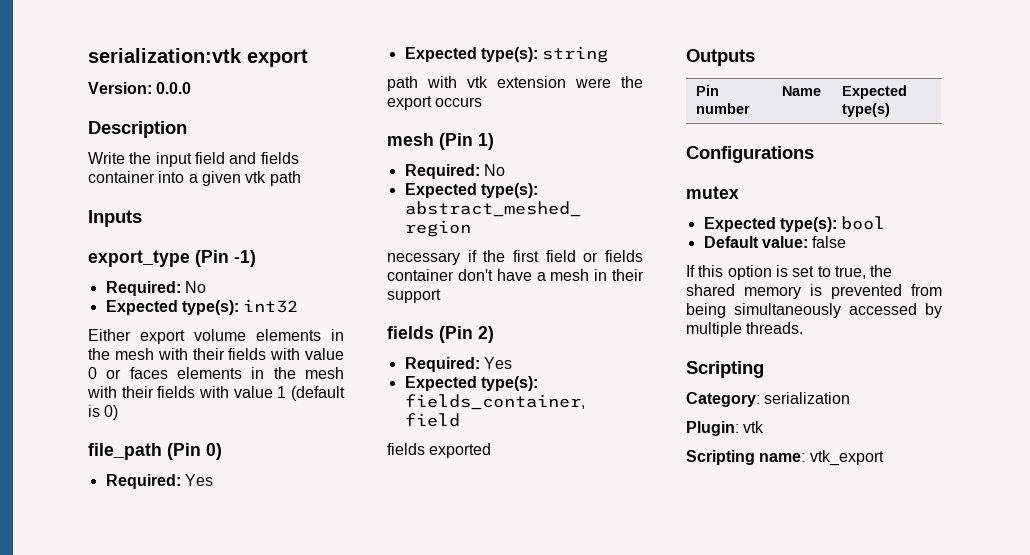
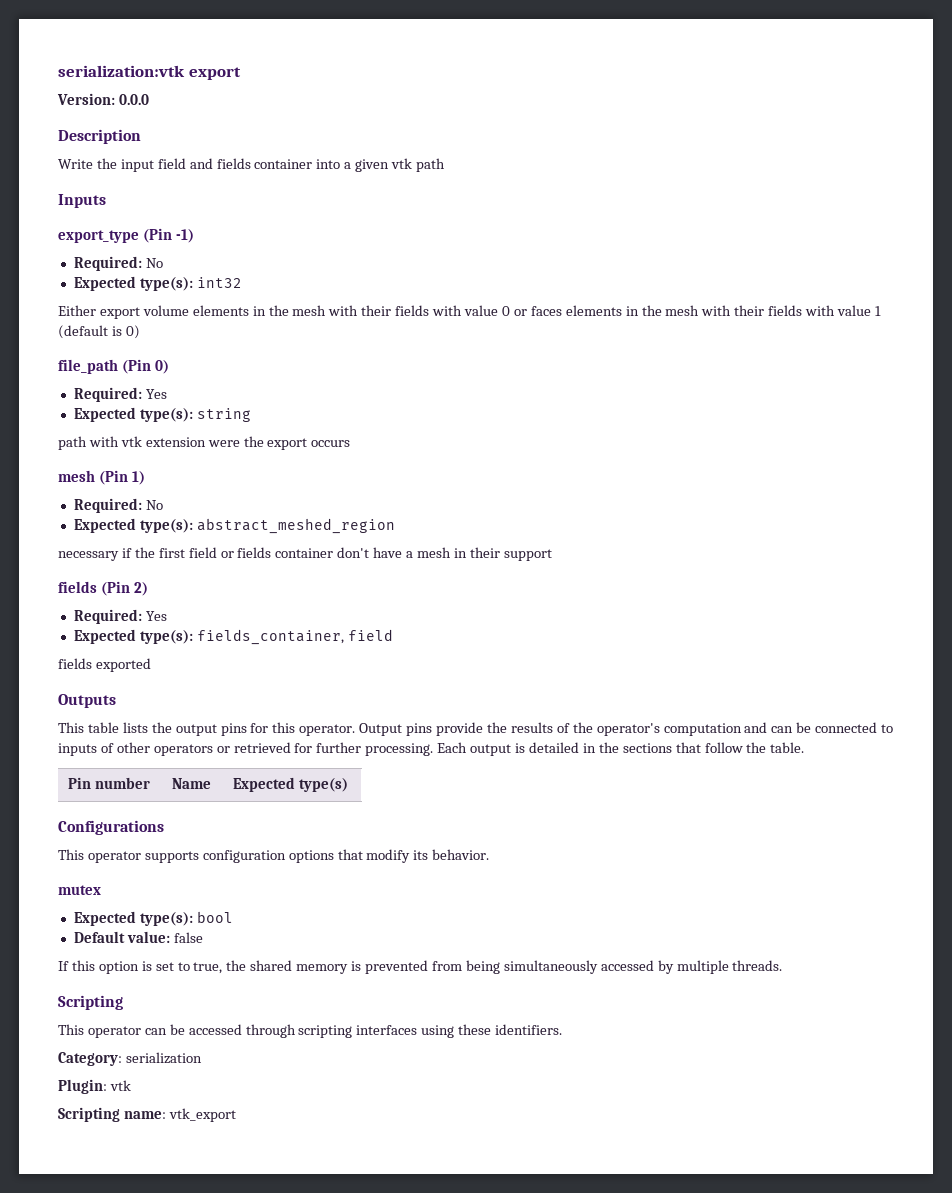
(755, 57) none -> [58,722,894,736] [58,742,805,756] // This table lists the output pins for this operator. Output pins provide the results of the operator's computation and can be connected to inputs of other operators or retrieved for further processing. Each output is detailed in the sections that follow the table.
(814, 154) none -> [58,849,490,863] // This operator supports configuration options that modify its behavior.
(764, 369) none -> [58,1024,563,1038] // This operator can be accessed through scripting interfaces using these identifiers.

